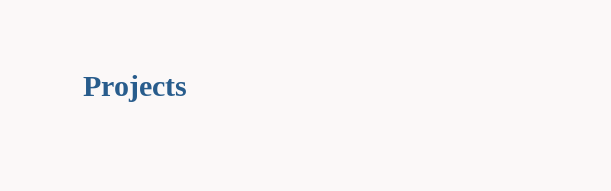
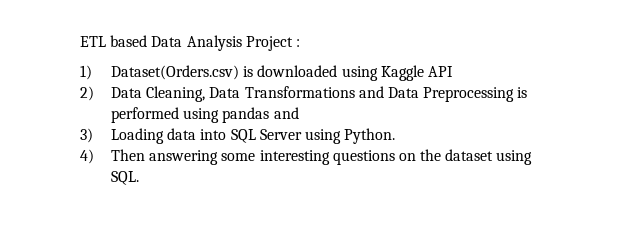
[83,75,187,102] Projects -> [80,35,300,51] [80,65,453,81] [80,86,528,102] [110,107,299,123] [80,128,396,144] [80,149,533,165] [110,171,139,185] ETL based Data Analysis Project : // 1) Dataset(Orders.csv) is downloaded using Kaggle API // 2) Data Cleaning, Data Transformations and Data Preprocessing is performed using pandas and // 3) Loading data into SQL Server using Python. // 4) Then answering some interesting questions on the dataset using SQL.

